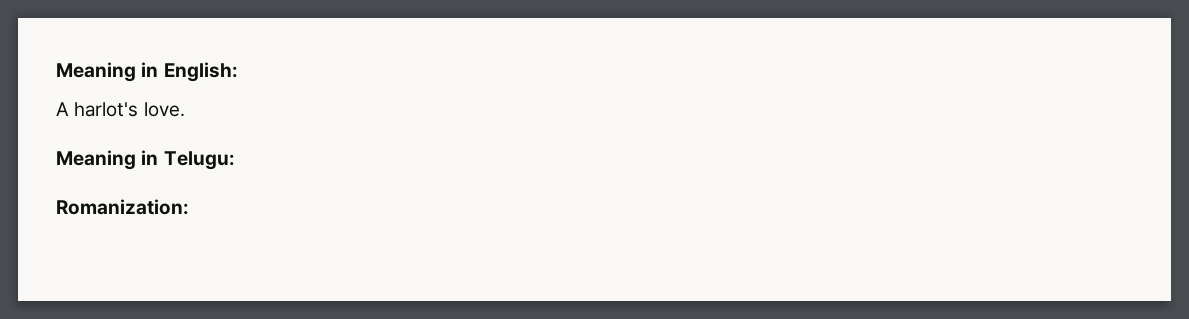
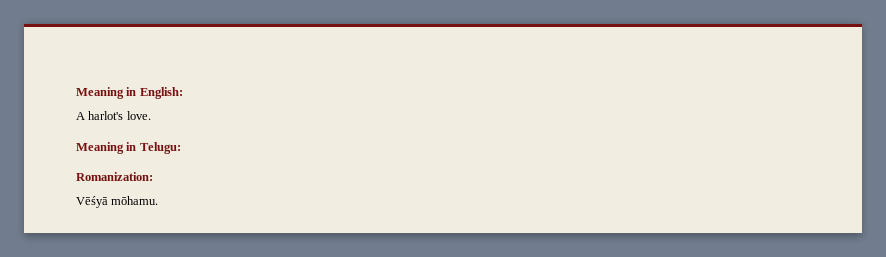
(189, 207) none -> [76,196,159,208] // Vēśyā mōhamu.

